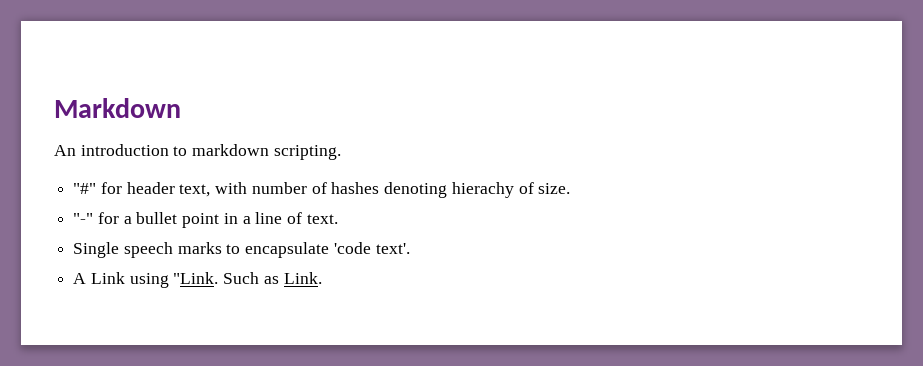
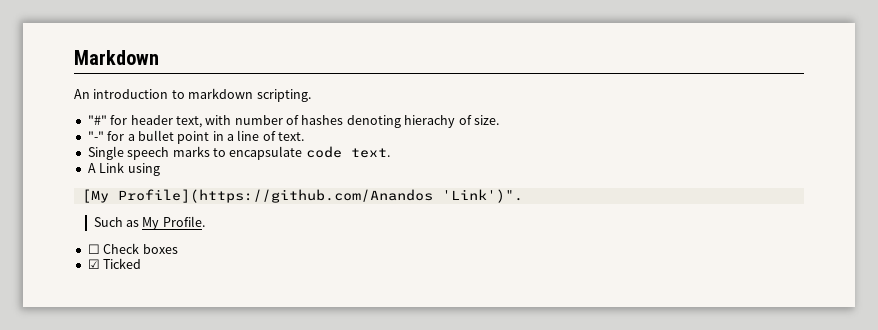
[333,242,410,254] 'code text'. -> [305,146,390,158] code text.
[173,272,322,284] "Link. Such as Link. -> [81,189,523,203] [93,216,205,230] [87,243,178,254] [87,258,142,269] // [My Profile](https://github.com/Anandos 'Link')". // Such as My Profile. // ☐ Check boxes // ☑ Ticked

